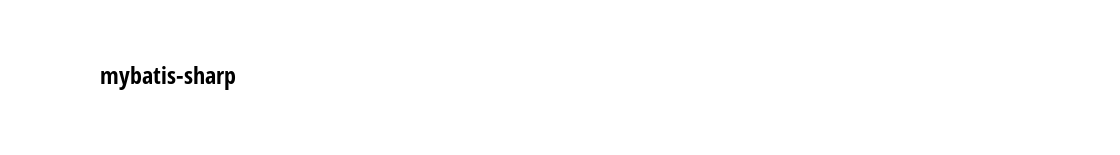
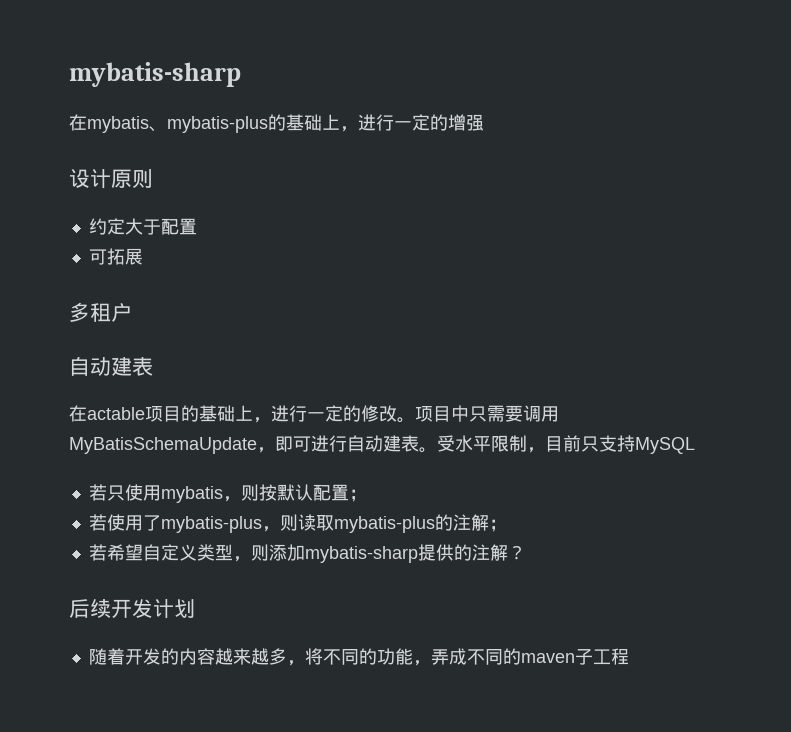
[100,66,236,90] mybatis-sharp -> [69,62,241,87] [69,114,484,133] [69,169,153,189] [88,218,197,235] [88,248,143,265] [69,302,132,322] [69,356,153,376] [69,405,559,423] [69,435,695,454] [88,484,367,503] [88,514,507,533] [88,544,526,563] [69,599,195,619] [88,648,629,666] mybatis-sharp // 在mybatis、mybatis-plus的基础上，进行一定的增强 // 设计原则 // 约定大于配置 // 可拓展 // 多租户 // 自动建表 // 在actable项目的基础上，进行一定的修改。项目中只需要调用MyBatisSchemaUpdate，即可进行自动建表。受水平限制，目前只支持MySQL // 若只使用mybatis，则按默认配置； // 若使用了mybatis-plus，则读取mybatis-plus的注解； // 若希望自定义类型，则添加mybatis-sharp提供的注解？ // 后续开发计划 // 随着开发的内容越来越多，将不同的功能，弄成不同的maven子工程

